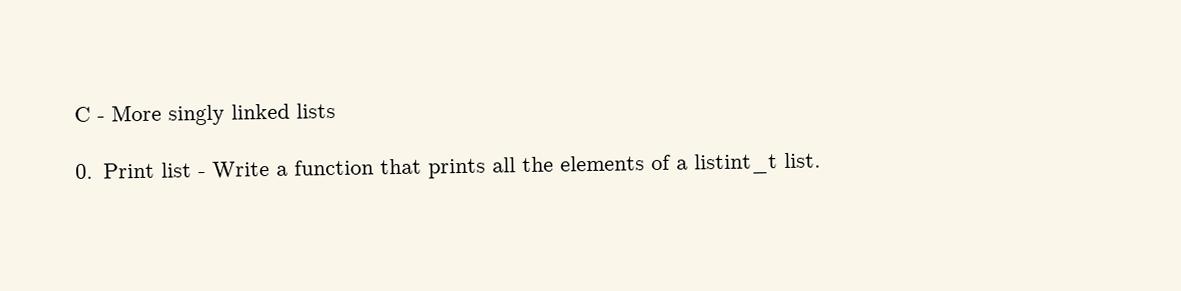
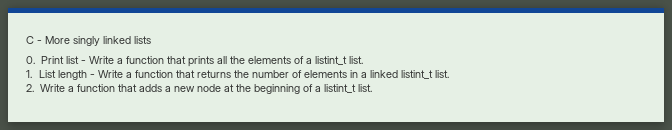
(821, 160) none -> [26,70,449,80] [26,84,372,94] // 1. List length - Write a function that returns the number of elements in a linked listint_t list. // 2. Write a function that adds a new node at the beginning of a listint_t list.

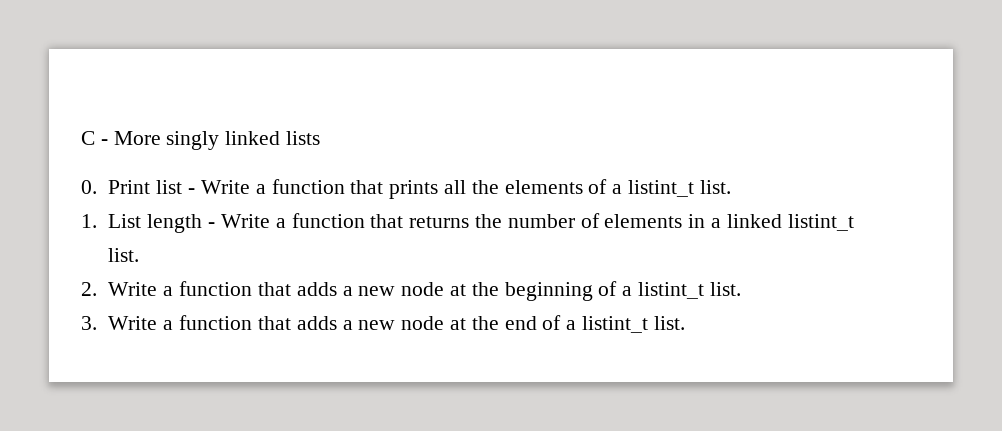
(372, 88) none -> [81,315,685,333] // 3. Write a function that adds a new node at the end of a listint_t list.

